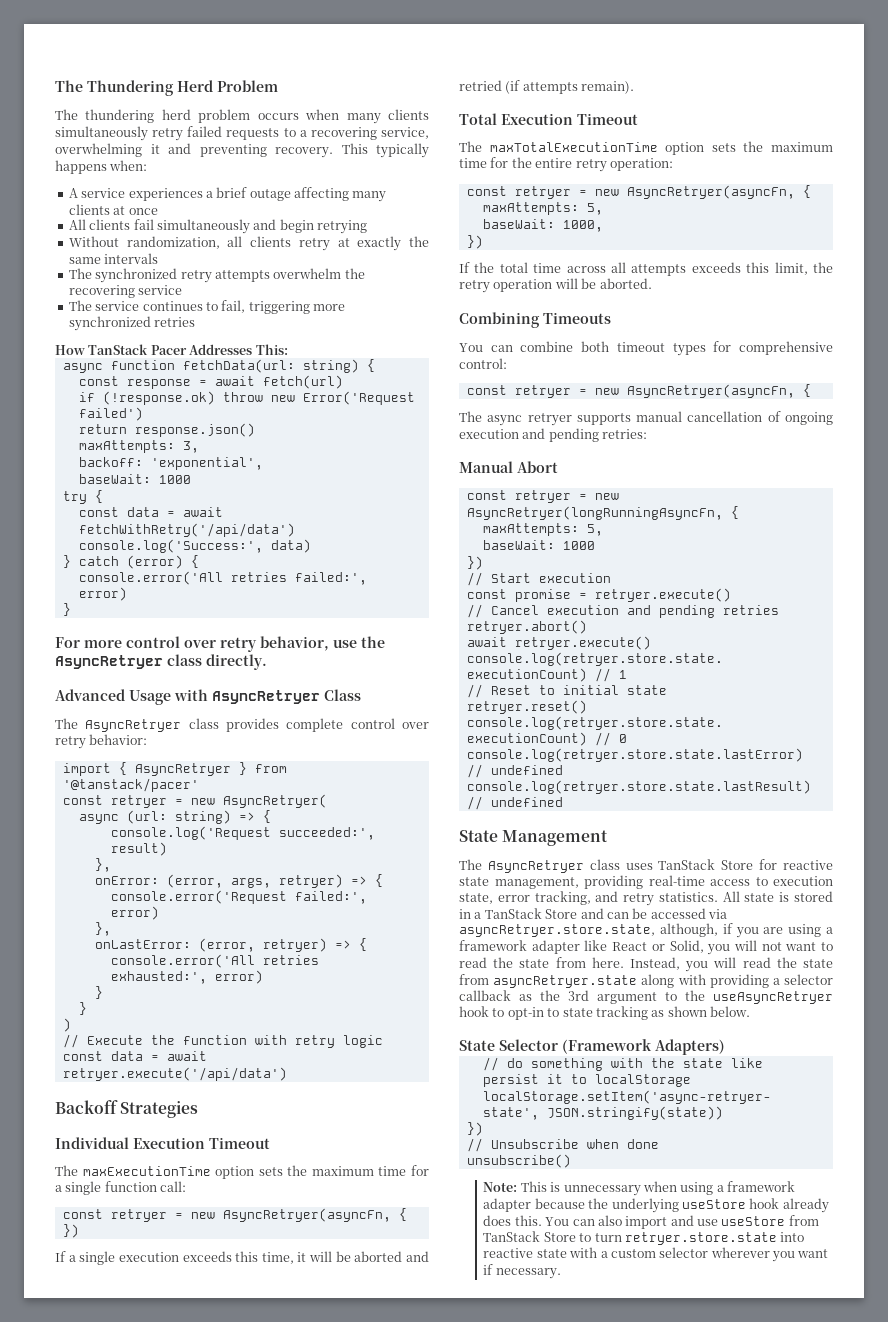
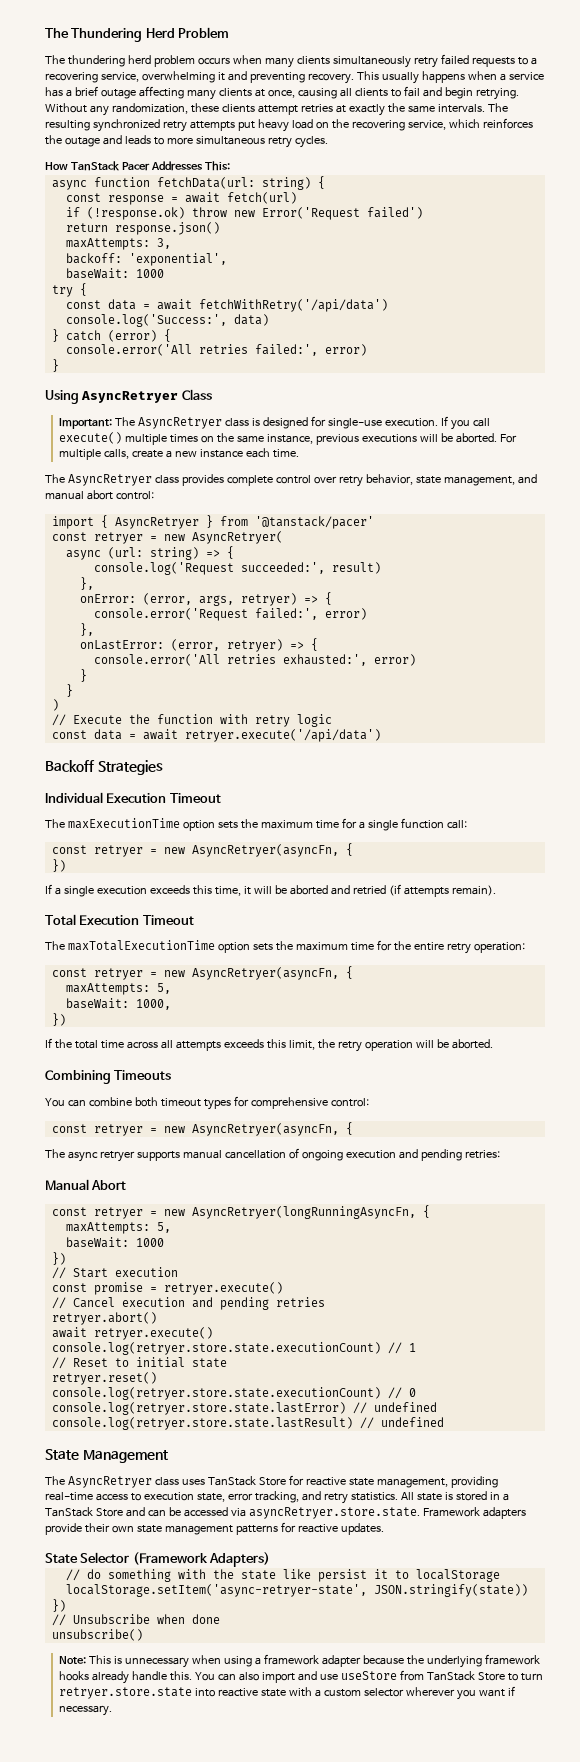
[376,143,429,158] [55,160,148,174] [68,188,203,201] typically happens when: // A service experiences -> [381,71,544,84] [45,87,63,97] usually happens when a service has
[128,208,158,215] [68,219,367,234] [68,236,429,251] [68,253,159,264] [68,268,365,283] [68,285,183,298] [68,300,345,314] [68,316,196,331] once // All clients fail simultaneously and begin retrying // Without randomization, all clients retry at exactly the same intervals // The synchronized retry attempts overwhelm the recovering service // The service continues to fail, triggering more synchronized retries -> [267,86,519,100] [45,103,508,116] [45,118,533,132] [45,135,328,148] once, causing all clients to fail and begin retrying. Without any randomization, these clients attempt retries at exactly the same intervals. The resulting synchronized retry attempts put heavy load on the recovering service, which reinforces the outage and leads to more simultaneous retry cycles.
[55,636,385,652] [55,654,267,670] [55,689,361,705] For more control over retry behavior, use the AsyncRetryer class directly. // Advanced Usage with AsyncRetryer Class -> [45,389,212,404] [59,416,490,430] [59,432,517,445] [59,448,299,460] Using AsyncRetryer Class // Important: The AsyncRetryer class is designed for single-use execution. If you call execute() multiple times on the same instance, previous executions will be aborted. For multiple calls, create a new instance each time.
[89,734,148,745] behavior: -> [365,474,537,486] [45,490,154,500] behavior, state management, and manual abort control:
[459,923,833,938] [459,940,833,955] [459,957,833,972] [459,974,833,988] [459,990,833,1004] [459,1006,750,1020] asyncRetryer.store.state, although, if you are using a framework adapter like React or Solid, you will not want to read the state from here. Instead, you will read the state from asyncRetryer.state along with providing a selector callback as the 3rd argument to the useAsyncRetryer hook to opt-in to state tracking as shown below. -> [248,1507,526,1519] [45,1522,384,1535] asyncRetryer.store.state. Framework adapters provide their own state management patterns for reactive updates.
[681,1198,829,1213] [483,1215,512,1226] useStore hook already does -> [484,1654,540,1665] [59,1671,168,1684] framework hooks already handle

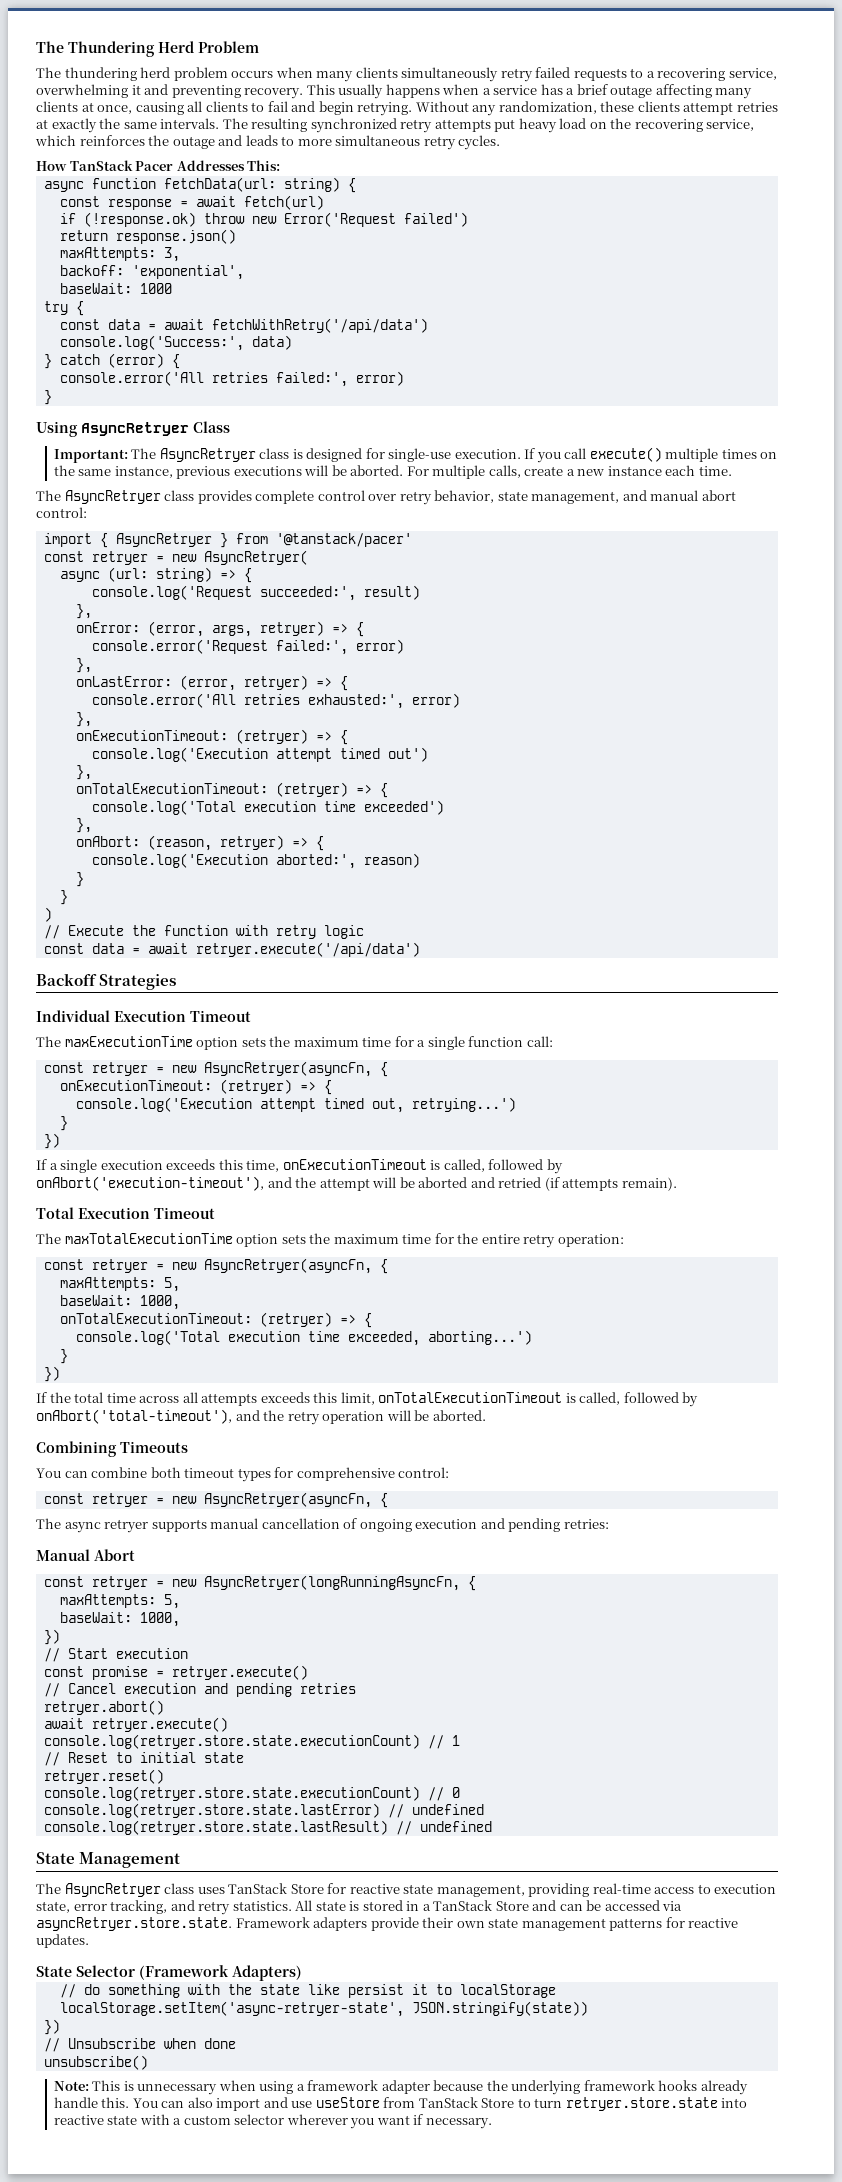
(416, 660) none -> [75,712,92,727] [75,729,348,745] [91,747,428,762] [75,765,92,780] [75,782,388,798] [91,800,444,815] [75,818,92,833] [75,835,324,851] [91,853,420,869] // }, // onExecutionTimeout: (retryer) => { // console.log('Execution attempt timed out') // }, // onTotalExecutionTimeout: (retryer) => { // console.log('Total execution time exceeded') // }, // onAbort: (reason, retryer) => { // console.log('Execution aborted:', reason)
(353, 849) none -> [59,1079,332,1095] [75,1097,516,1113] [59,1116,68,1131] // onExecutionTimeout: (retryer) => { // console.log('Execution attempt timed out, retrying...') // }
[243,886,251,895] it -> [282,1159,563,1174] [36,1176,370,1191] onExecutionTimeout is called, followed by onAbort('execution-timeout'), and the attempt
(171, 1004) none -> [59,1312,372,1328] [75,1330,532,1346] [59,1349,68,1364] // onTotalExecutionTimeout: (retryer) => { // console.log('Total execution time exceeded, aborting...') // }
(315, 1045) none -> [378,1392,699,1407] [36,1409,260,1424] onTotalExecutionTimeout is called, followed by onAbort('total-timeout'), and
[135,1238,164,1247] 1000 -> [139,1612,180,1627] 1000,

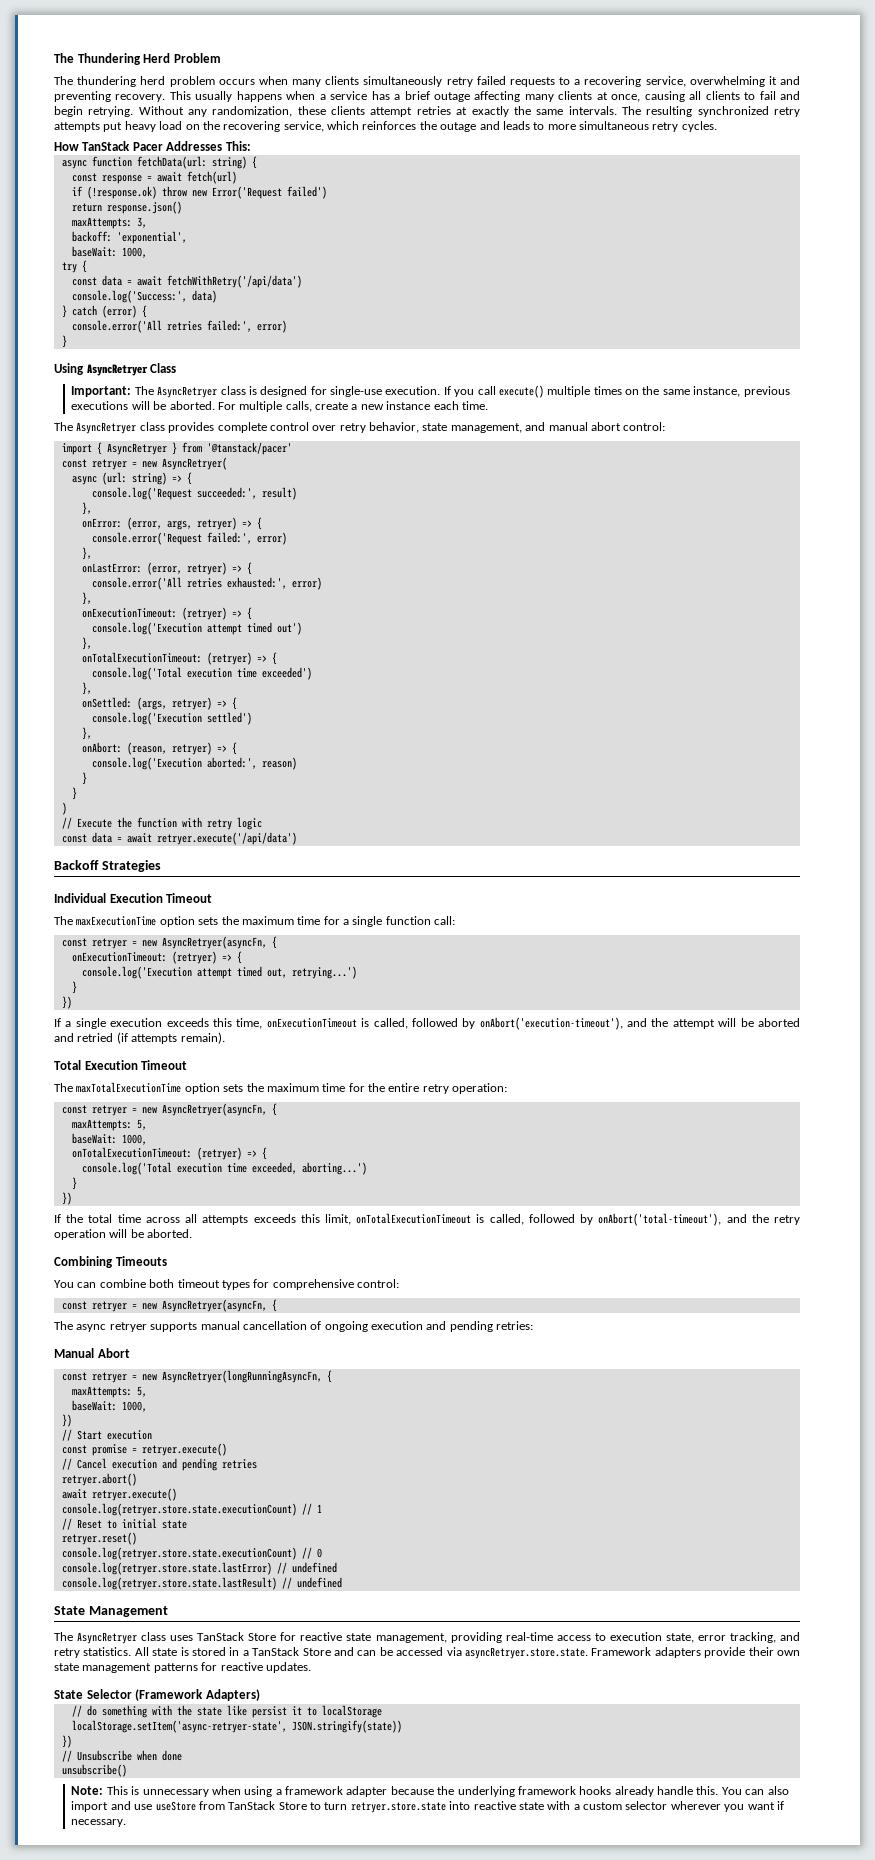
[139,283,172,294] 1000 -> [121,247,147,258] 1000,
(92, 825) none -> [81,697,237,710] [91,712,252,725] [81,727,92,740] // onSettled: (args, retryer) => { // console.log('Execution settled') // },

